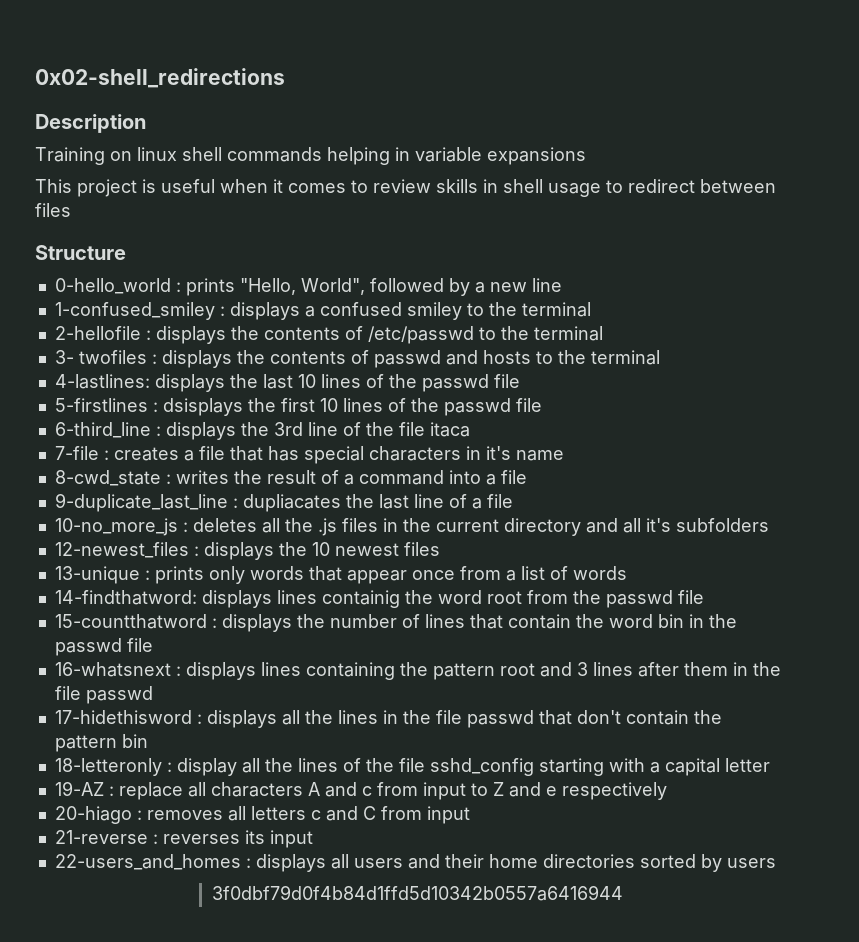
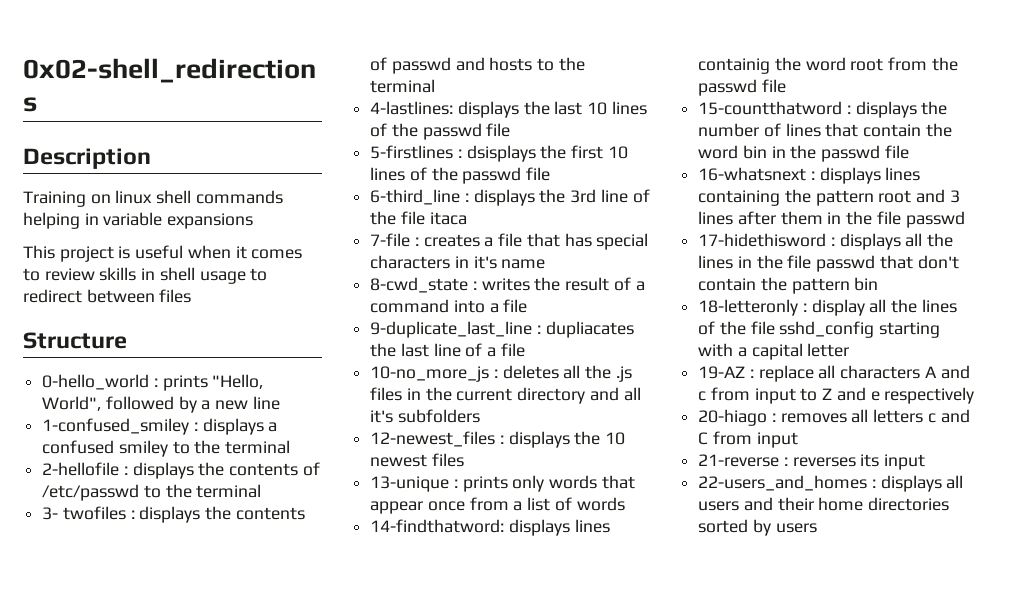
[211,885,623,901] // 3f0dbf79d0f4b84d1ffd5d10342b0557a6416944 -> (817, 528) none

